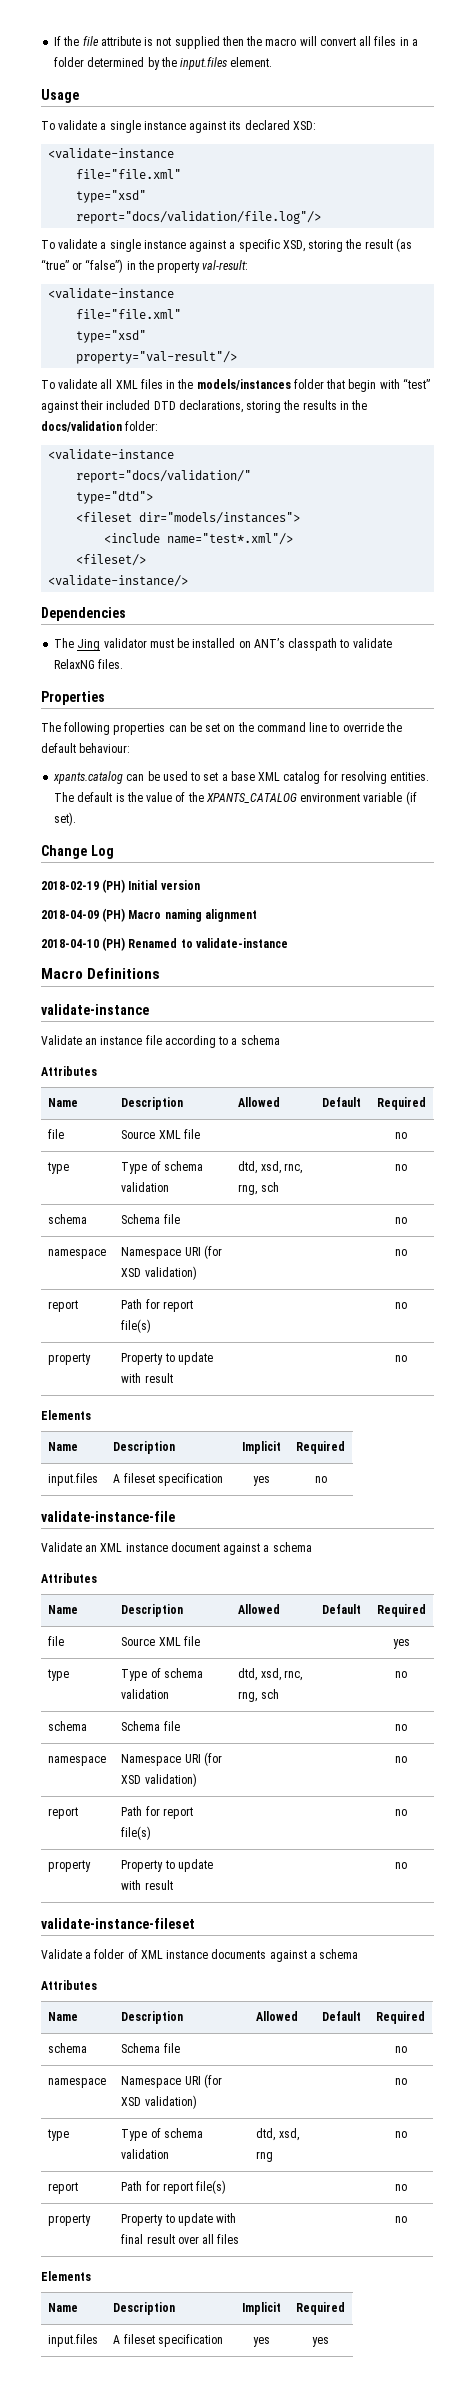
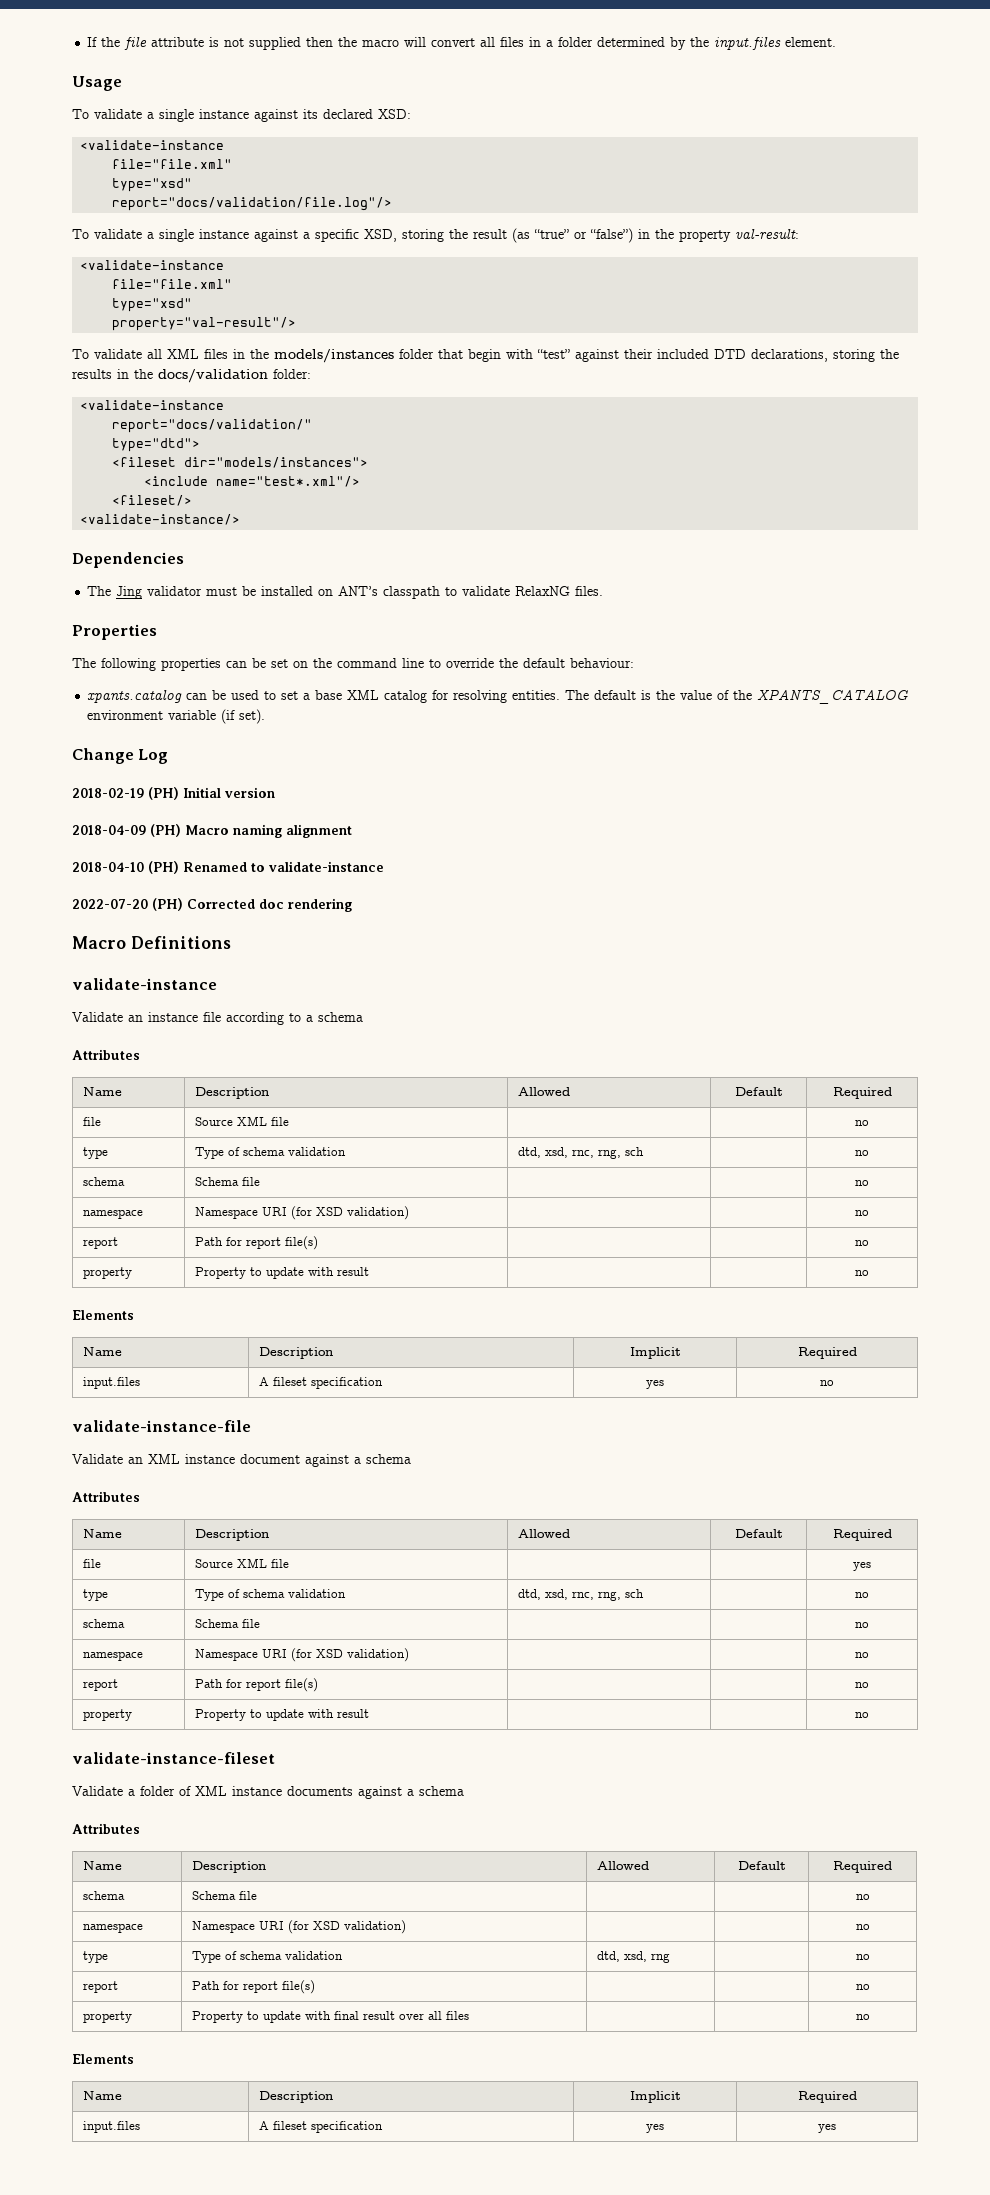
(288, 943) none -> [72,898,352,912] // 2022-07-20 (PH) Corrected doc rendering

